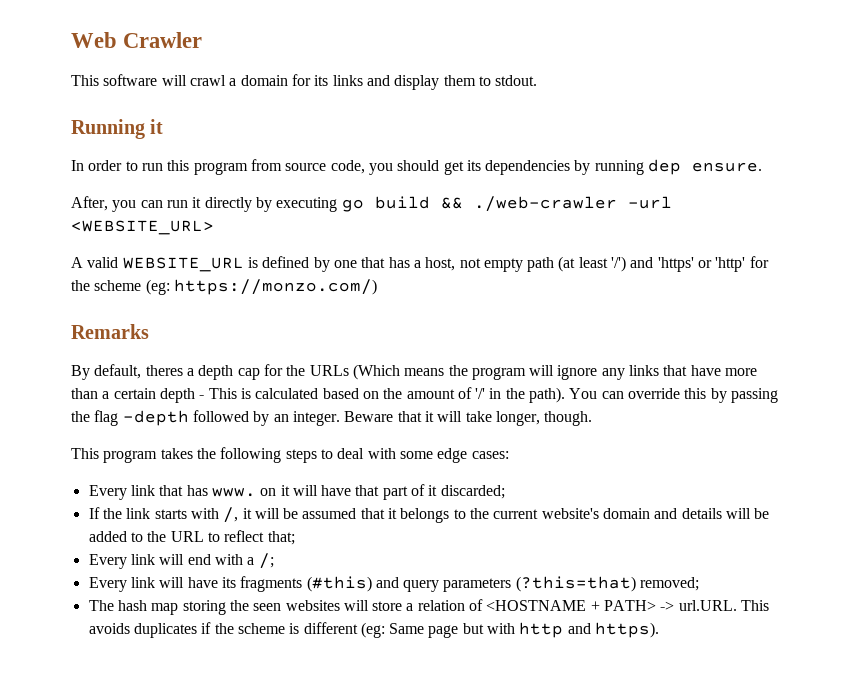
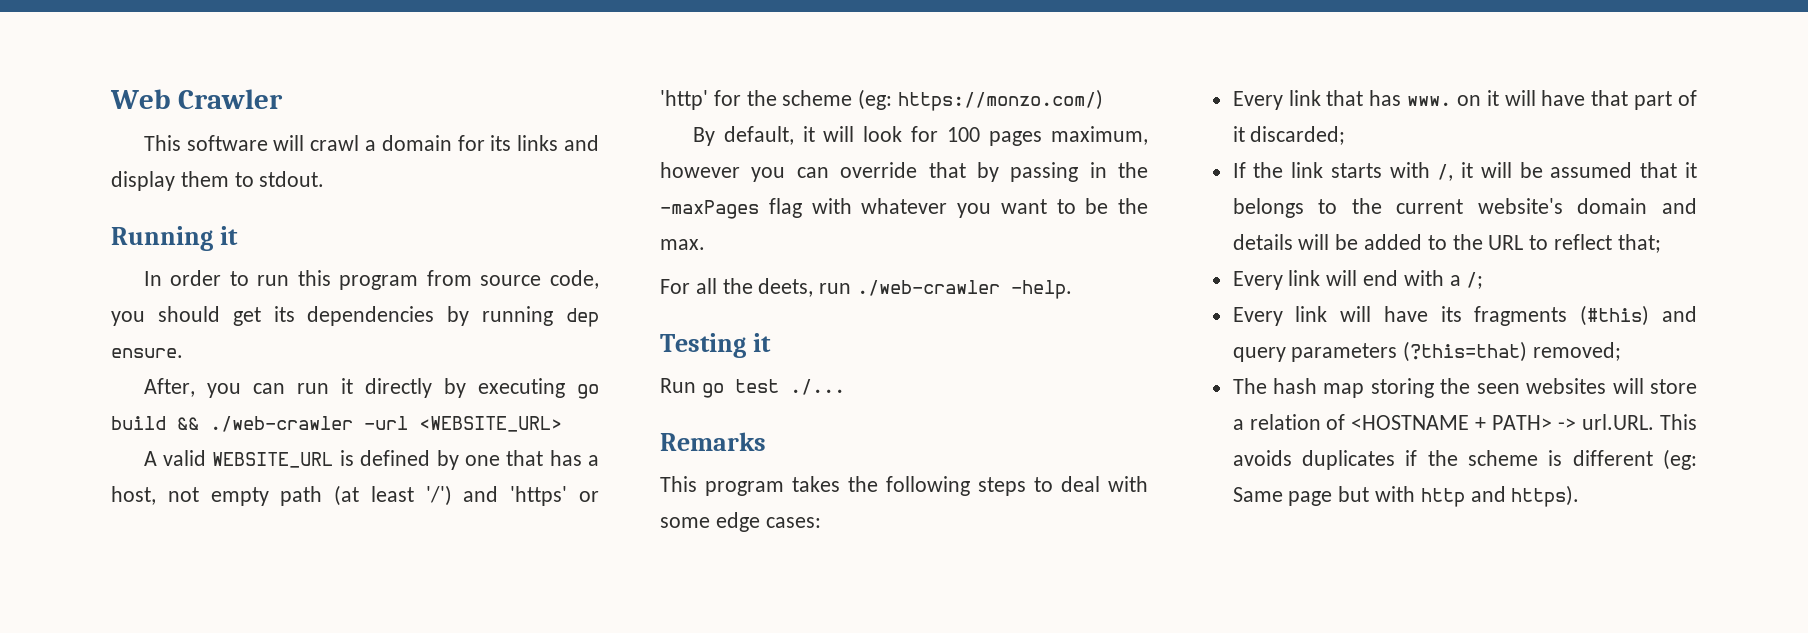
[71,324,149,339] // Remarks -> (1104, 100) none
[145,364,758,380] [71,387,779,403] [71,410,593,426] theres a depth cap for the URLs (Which means the program will ignore any links that have more than a certain depth - This is calculated based on the amount of '/' in the path). You can override this by passing the flag -depth followed by an integer. Beware that it will take longer, though. -> [802,126,1148,146] [660,162,1148,182] [660,198,1148,219] [660,239,705,250] [660,278,1073,299] [660,333,772,358] [660,378,845,398] [660,432,766,451] it will look for 100 pages maximum, however you can override that by passing in the -maxPages flag with whatever you want to be the max. // For all the deets, run ./web-crawler -help. // Testing it // Run go test ./... // Remarks

